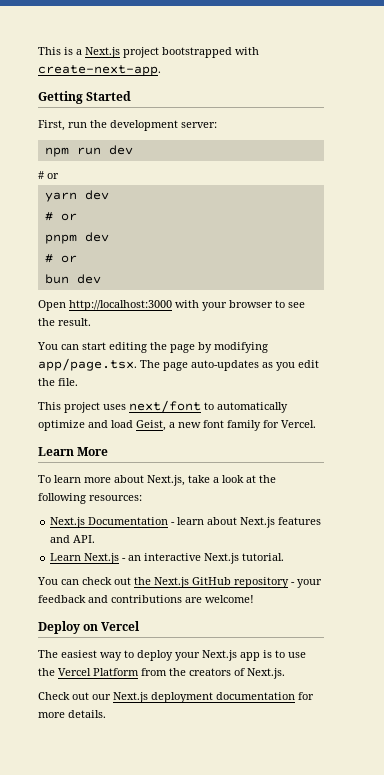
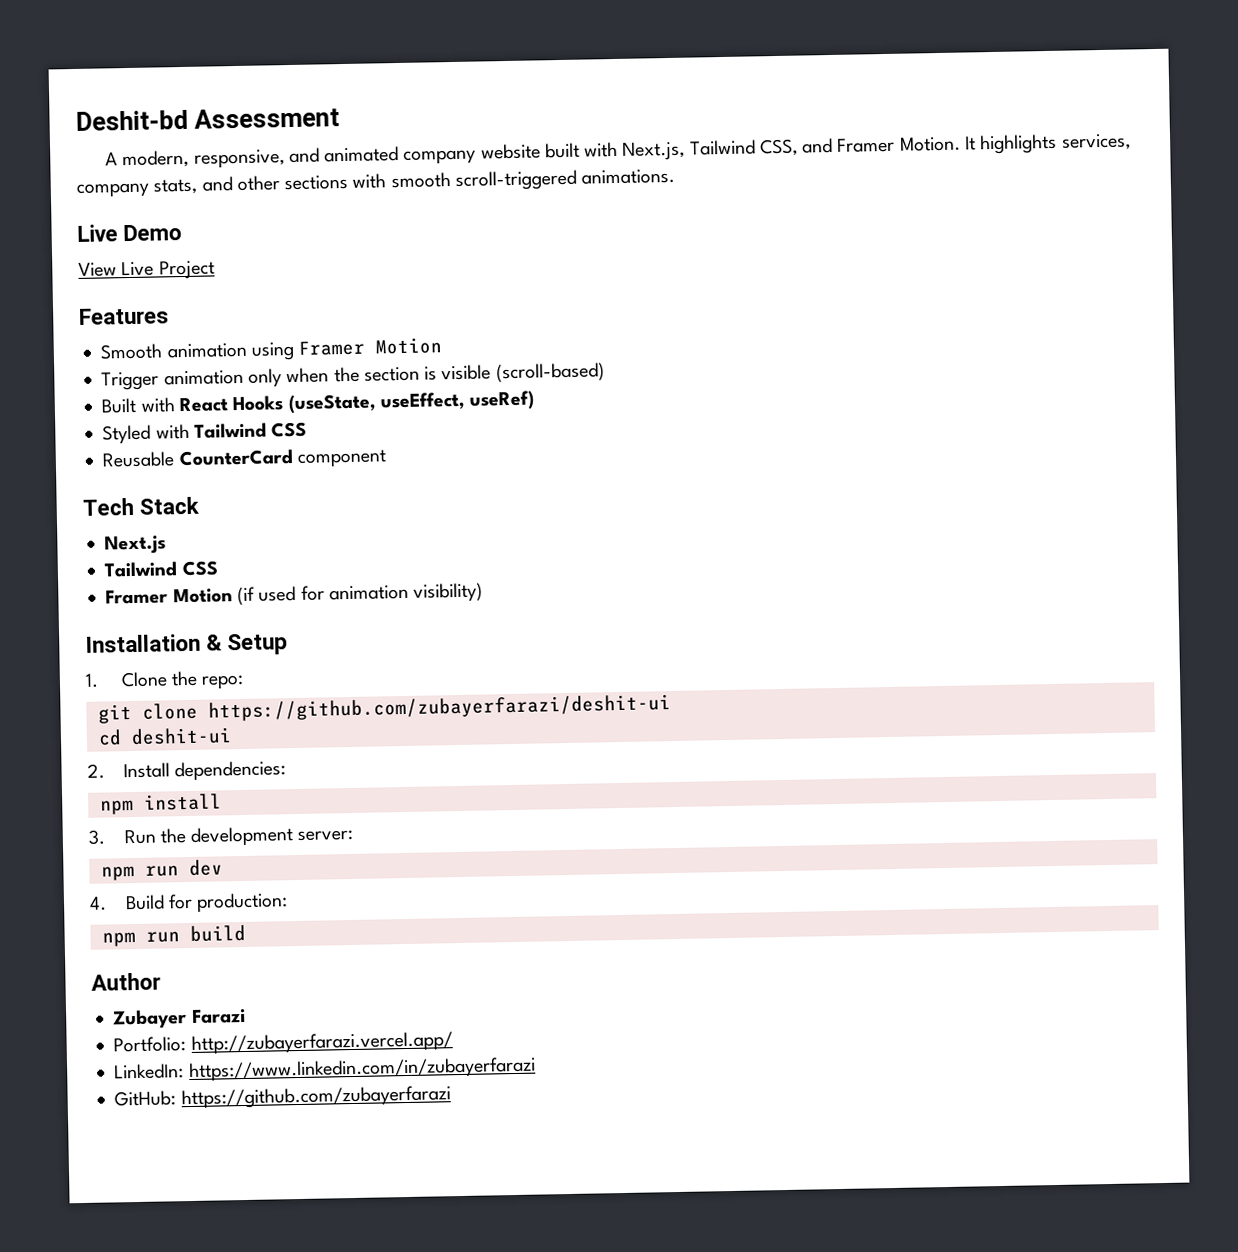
[38,47,259,58] [38,65,161,76] [38,91,132,104] [38,120,87,131] This is a Next.js project bootstrapped with create-next-app. // Getting Started // First, run -> [75,107,340,131] [105,133,1131,169] [76,168,676,198] [77,224,183,242] [78,260,215,280] [79,307,169,325] [100,337,443,361] [101,362,605,391] [101,390,535,415] [102,421,308,445] [102,449,387,468] [82,496,201,516] [104,535,167,555] [104,560,218,578] [105,582,484,606] [85,633,289,656] [85,670,245,690] [97,694,671,724] [97,727,232,746] [87,760,286,782] [99,793,222,815] [88,829,156,845] Deshit-bd Assessment // A modern, responsive, and animated company website built with Next.js, Tailwind CSS, and Framer Motion. It highlights services, company stats, and other sections with smooth scroll-triggered animations. // Live Demo // View Live Project // Features // Smooth animation using Framer Motion // Trigger animation only when the section is visible (scroll-based) // Built with React Hooks (useState, useEffect, useRef) // Styled with Tailwind CSS // Reusable CounterCard component // Tech Stack // Next.js // Tailwind CSS // Framer Motion (if used for animation visibility) // Installation & Setup // 1. Clone the repo: // git clone https://github.com/zubayerfarazi/deshit-ui // cd deshit-ui // 2. Install dependencies: // npm install // 3. Run
[38,171,59,179] [44,190,109,202] [44,212,77,221] [44,232,109,244] [44,254,77,263] [44,274,101,284] [38,300,305,311] [38,318,91,326] [37,342,268,353] [38,358,319,371] [38,378,78,386] [38,400,288,413] [38,420,316,431] [38,447,109,456] [38,475,276,486] [38,493,142,504] [50,517,322,528] [50,535,96,543] [50,553,285,564] [37,577,322,588] [38,595,254,603] [38,621,141,634] [38,650,306,661] [38,668,285,679] [38,692,314,703] [38,710,106,718] # or // yarn dev // # or // pnpm dev // # or // bun dev // Open http://localhost:3000 with your browser to see the result. // You can start editing the page by modifying app/page.tsx. The page auto-updates as you edit the file. // This project uses next/font to automatically optimize and load Geist, a new font family for Vercel. // Learn More // To learn more about Next.js, take a look at the following resources: // Next.js Documentation - learn about Next.js features and API. // Learn Next.js - an interactive Next.js tutorial. // You can check out the Next.js GitHub repository - your feedback and contributions are welcome! // Deploy on Vercel // The easiest way to deploy your Next.js app is to use the Vercel Platform from the creators of Next.js. // Check out our Next.js deployment documentation for more details. -> [89,892,289,913] [101,924,246,947] [91,972,161,991] [113,1008,246,1030] [113,1031,453,1055] [114,1056,536,1083] [114,1085,451,1110] 4. Build for production: // npm run build // Author // Zubayer Farazi // Portfolio: http://zubayerfarazi.vercel.app/ // LinkedIn: https://www.linkedin.com/in/zubayerfarazi // GitHub: https://github.com/zubayerfarazi

